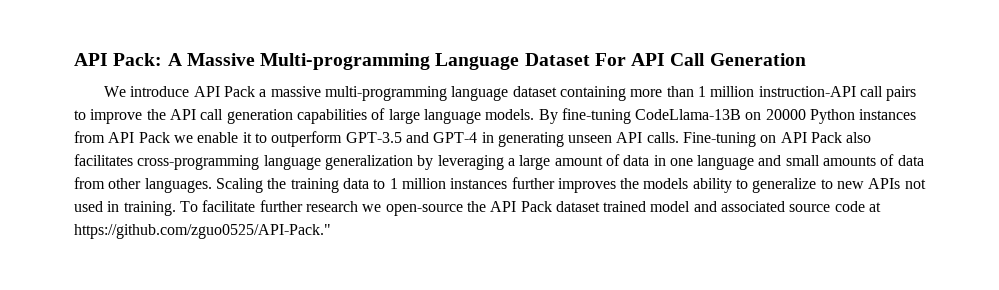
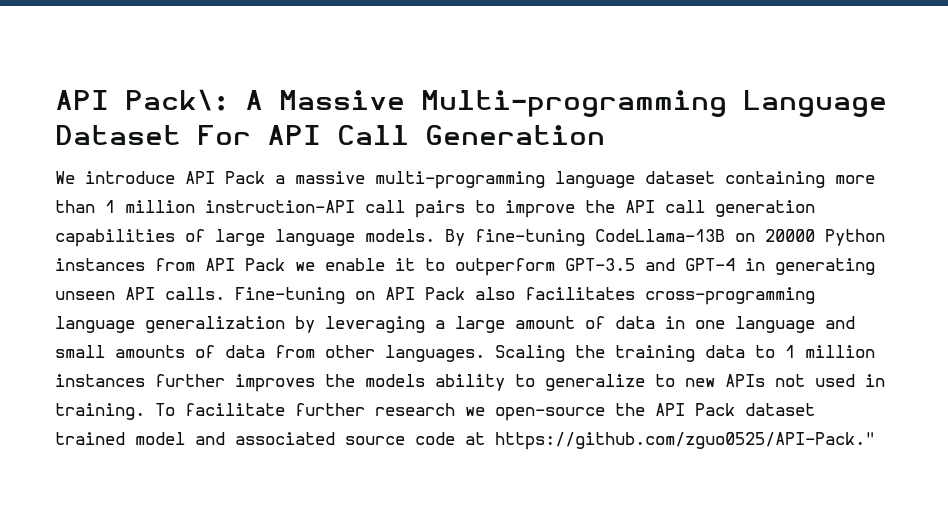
[74,53,163,66] API Pack: -> [55,89,229,111] API Pack\:

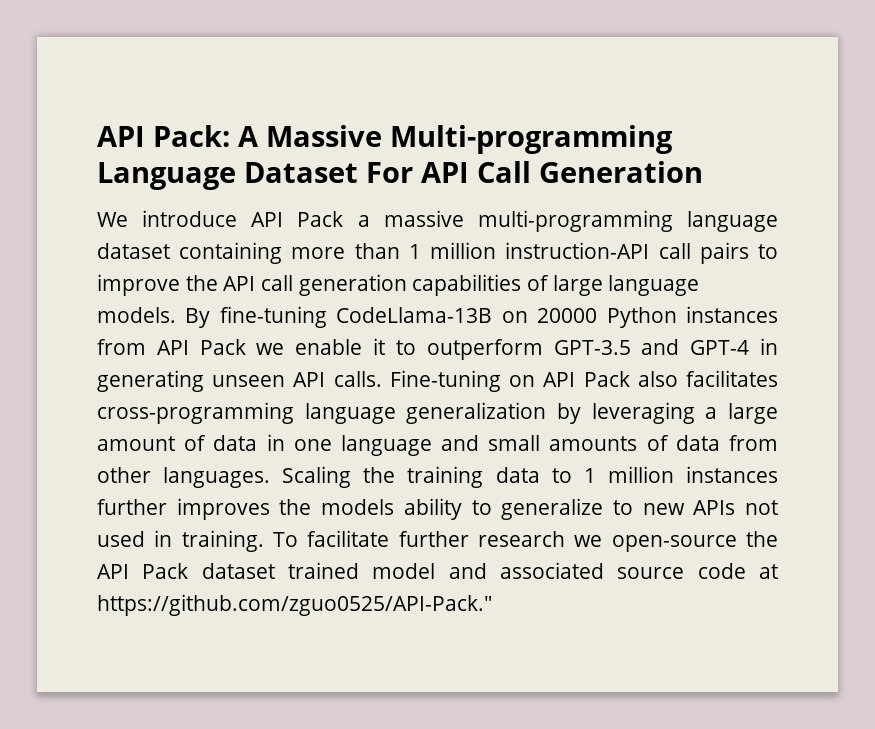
[55,89,229,111] API Pack\: -> [97,125,230,147] API Pack:

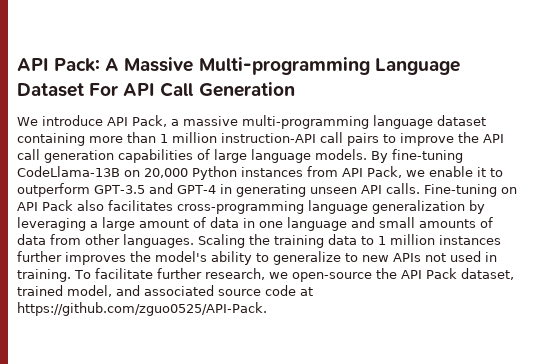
[297,211,344,227] Pack -> [132,115,167,127] Pack,
[537,308,598,323] 20000 -> [144,168,188,178] 20,000
[199,339,246,355] Pack -> [367,166,402,178] Pack,
[321,499,395,515] models -> [155,251,207,262] model's
[477,531,565,547] research -> [204,268,265,280] research,
[201,562,436,579] dataset trained model -> [460,268,514,280] [17,285,112,297] dataset, trained model,
[97,594,492,616] https://github.com/zguo0525/API-Pack." -> [17,302,267,316] https://github.com/zguo0525/API-Pack.

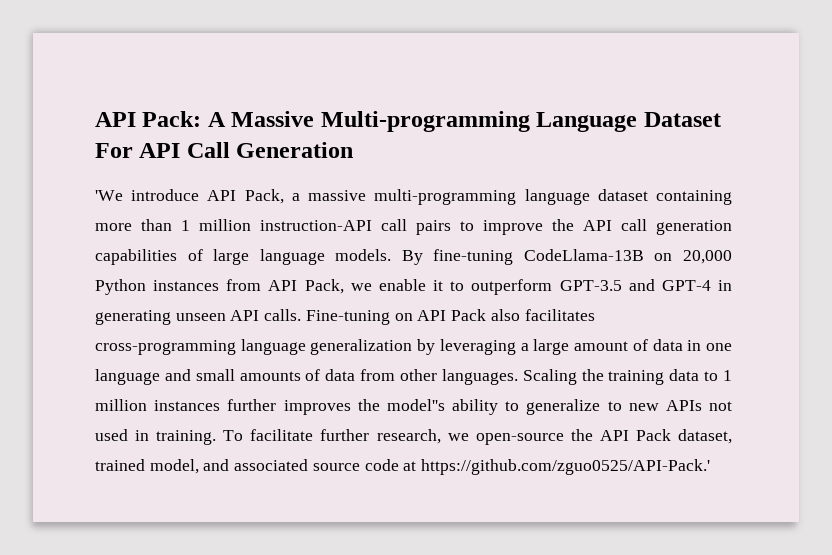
[17,117,38,126] We -> [95,190,123,201] 'We
[155,251,207,262] model's -> [386,399,445,411] model''s
[17,302,267,316] https://github.com/zguo0525/API-Pack. -> [421,459,711,475] https://github.com/zguo0525/API-Pack.'

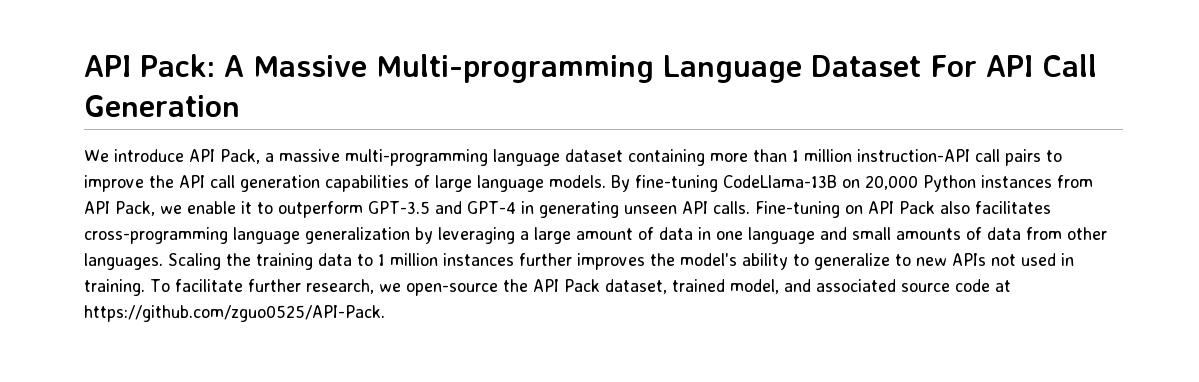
[95,190,123,201] 'We -> [84,149,109,162] We
[386,399,445,411] model''s -> [680,253,737,266] model's
[421,459,711,475] https://github.com/zguo0525/API-Pack.' -> [84,305,385,322] https://github.com/zguo0525/API-Pack.

